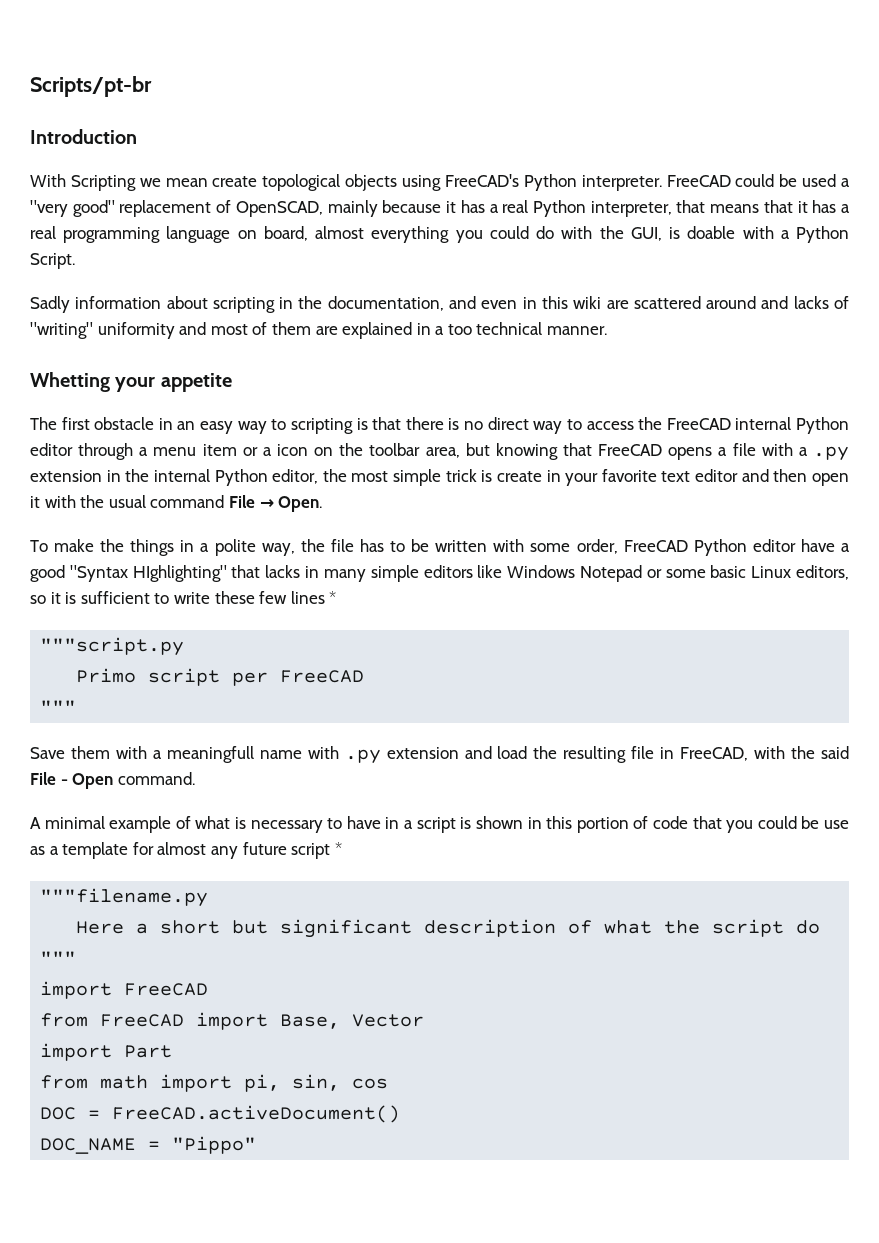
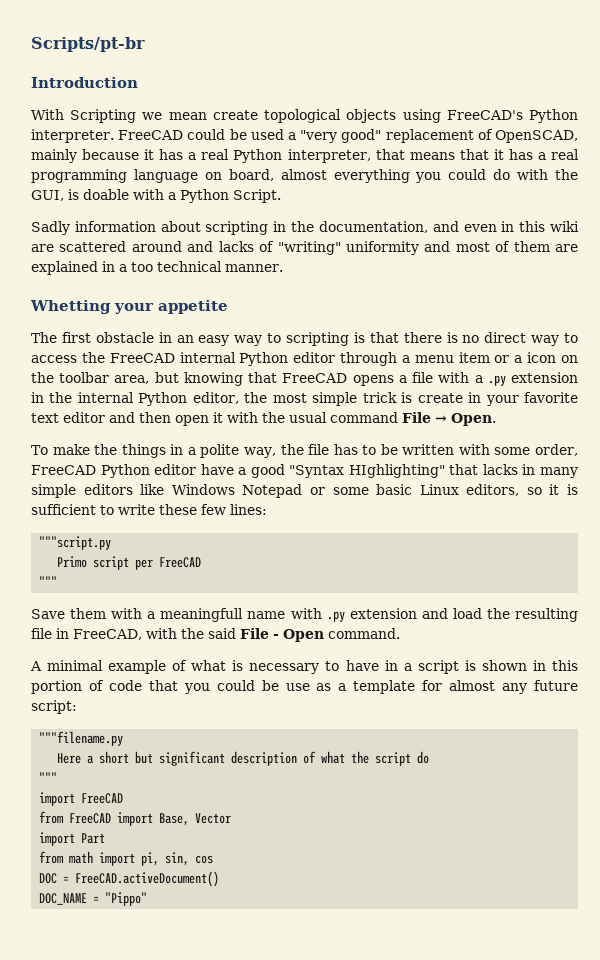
[290,591,337,604] lines * -> [230,504,267,515] lines:
[291,842,342,859] script * -> [31,700,77,714] script:

